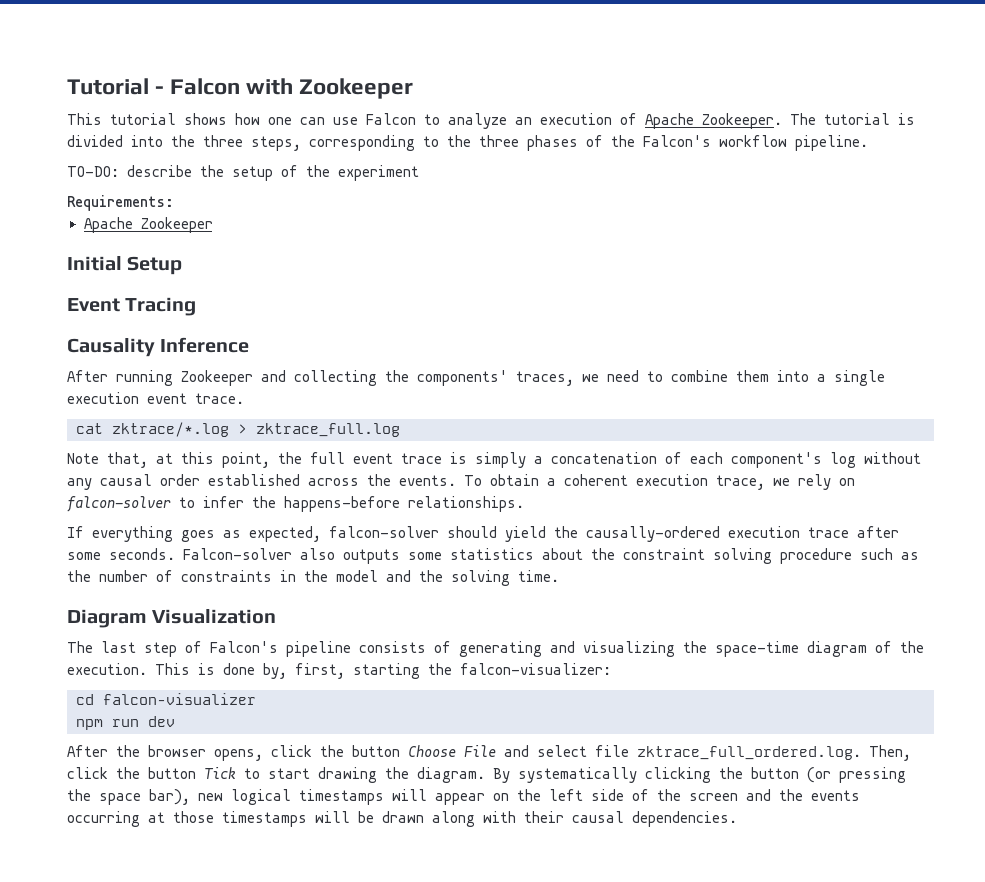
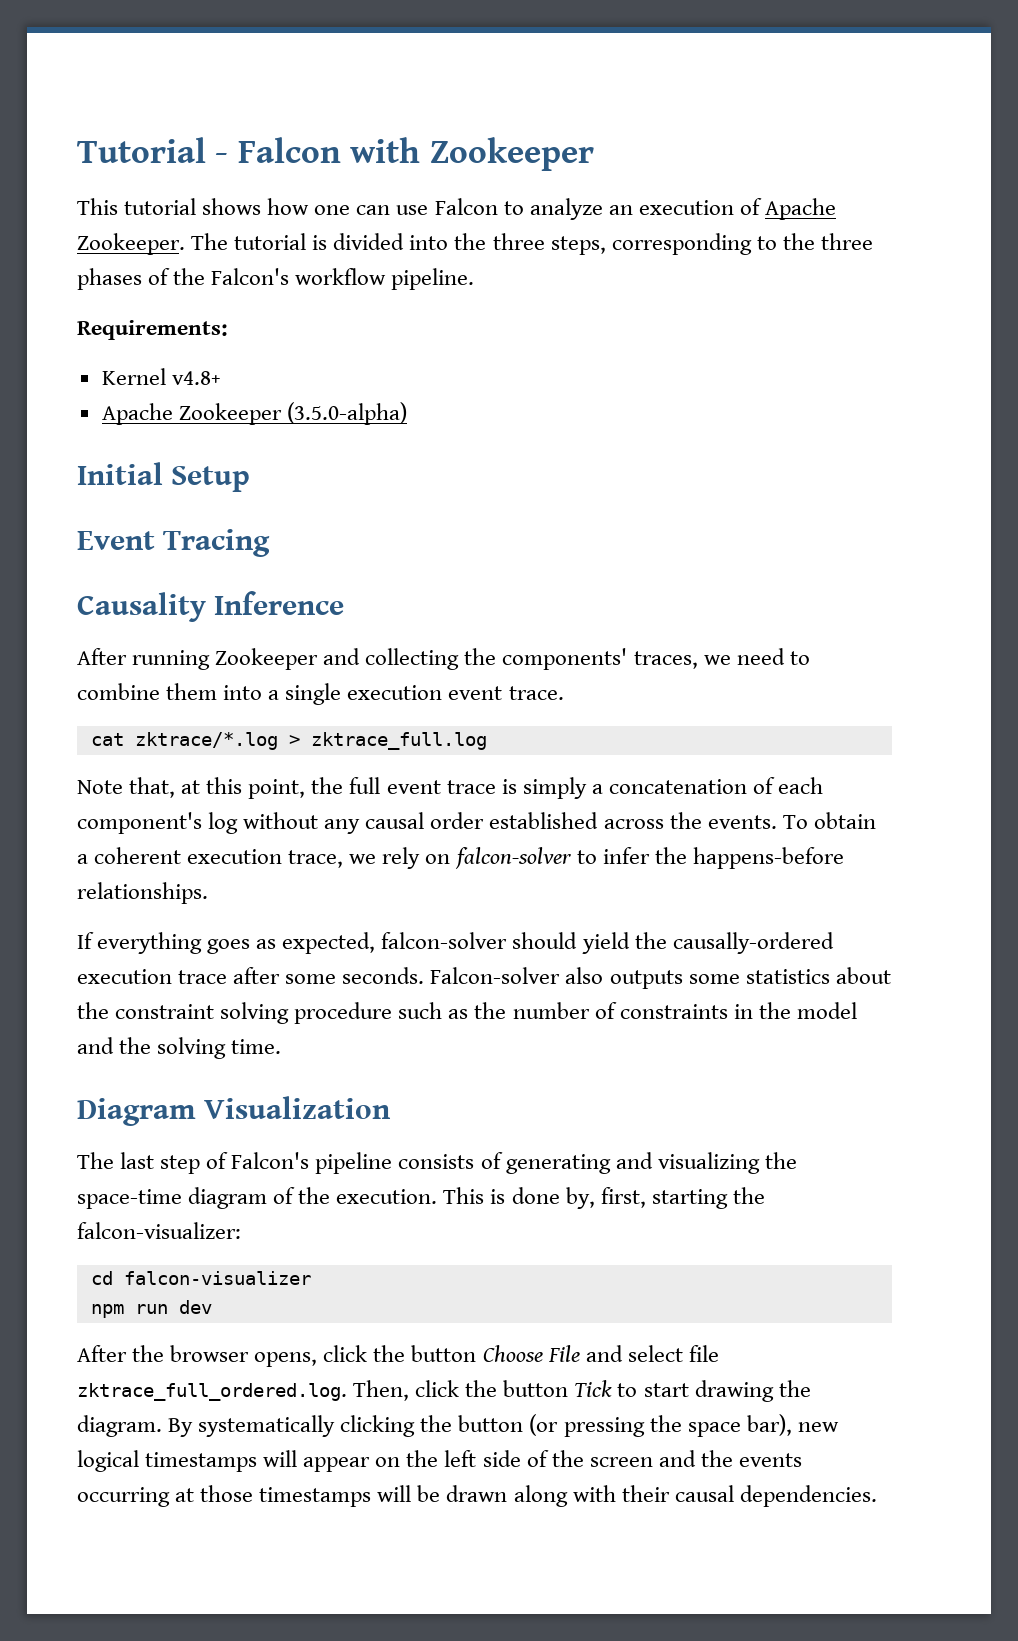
[67,165,419,181] [67,195,174,211] TO-DO: describe the setup of the experiment // Requirements: -> [77,320,228,340] [101,368,221,385] Requirements: // Kernel v4.8+
(213, 225) none -> [286,402,407,425] (3.5.0-alpha)

